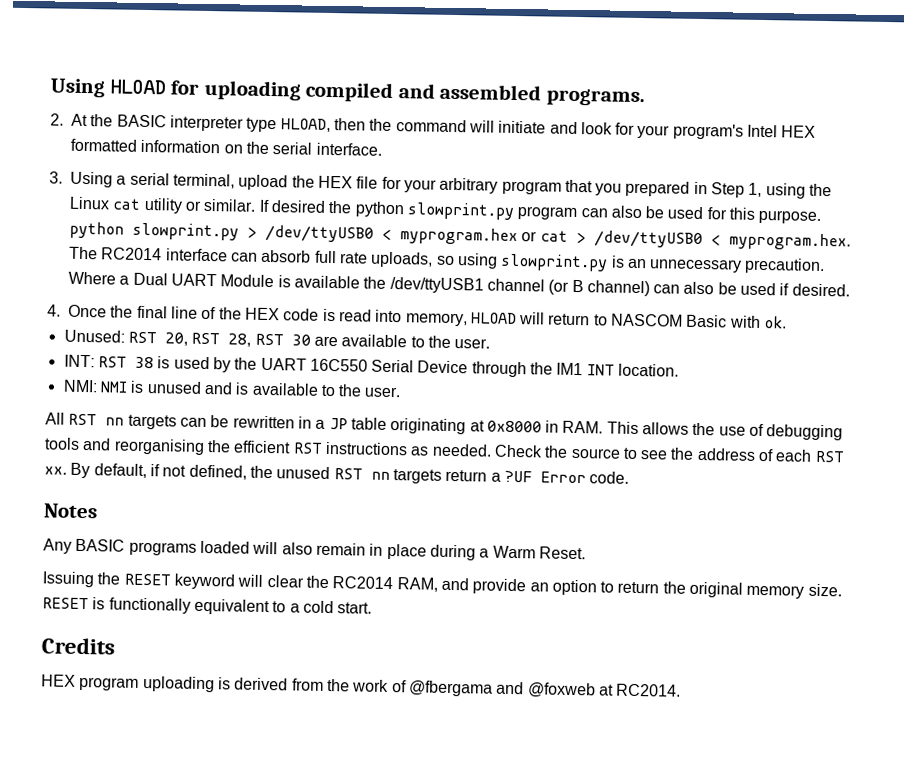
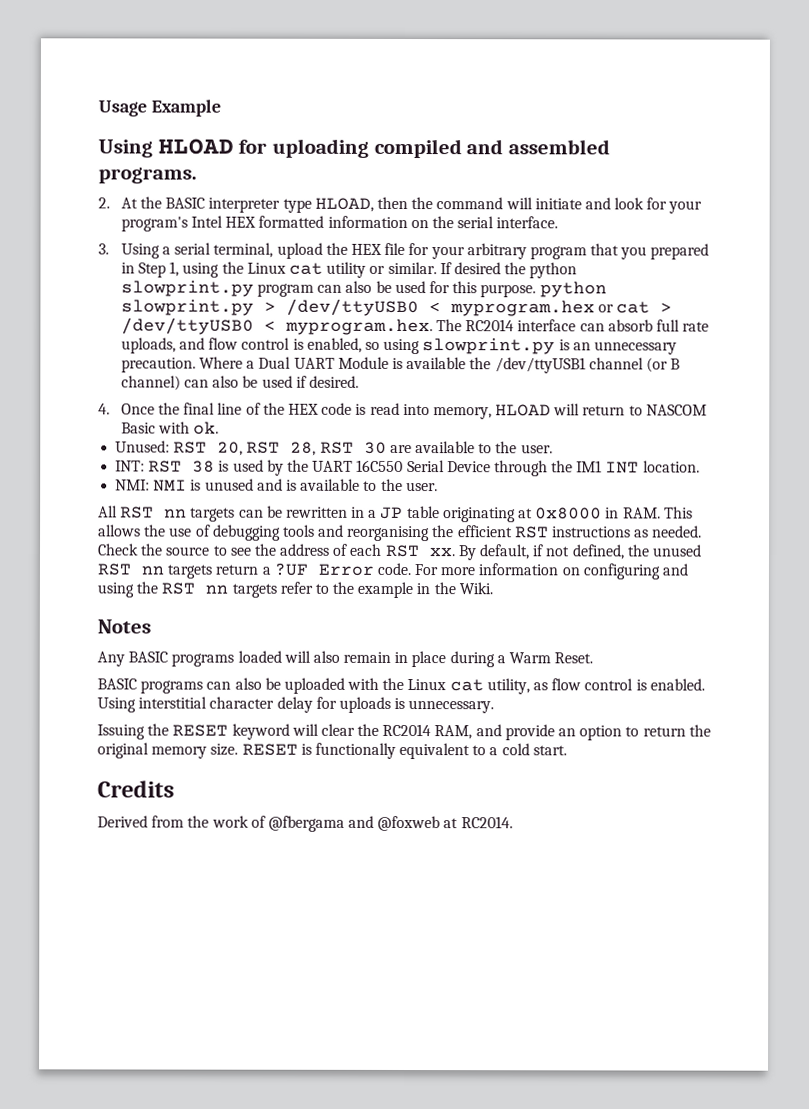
(50, 88) none -> [98,99,221,117] Usage Example //
(434, 259) none -> [179,337,362,353] and flow control is enabled,
(630, 477) none -> [414,563,689,580] [97,581,493,599] For more information on configuring and using the RST nn targets refer to the example in the Wiki.
(586, 553) none -> [97,677,705,695] [97,696,495,714] // BASIC programs can also be uploaded with the Linux cat utility, as flow control is enabled. Using interstitial character delay for uploads is unnecessary.
[41,674,289,693] HEX program uploading is derived -> [97,815,148,828] Derived

